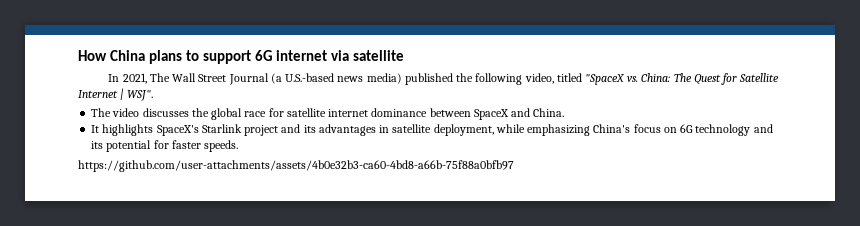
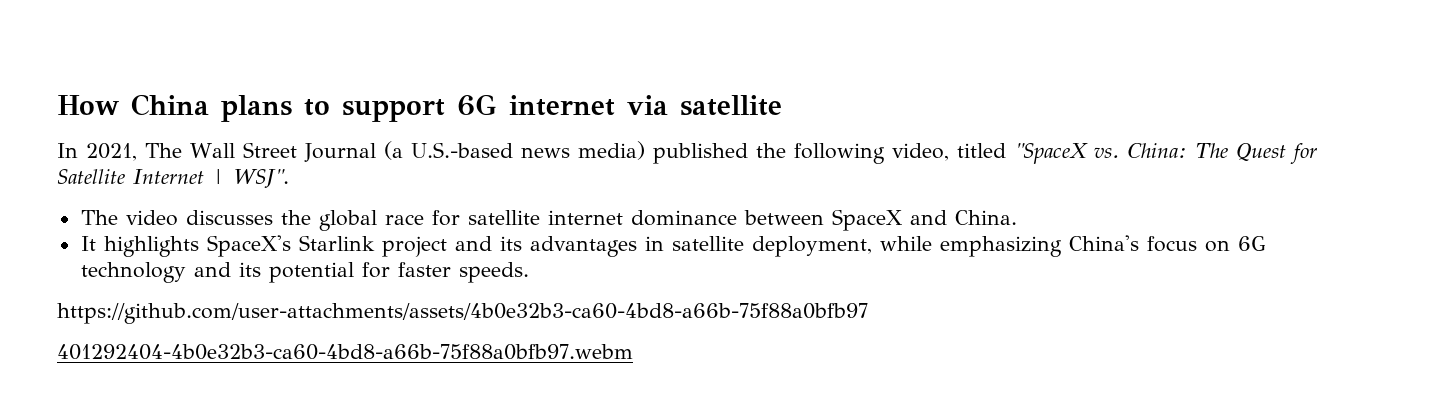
(514, 166) none -> [57,344,633,360] // 401292404-4b0e32b3-ca60-4bd8-a66b-75f88a0bfb97.webm

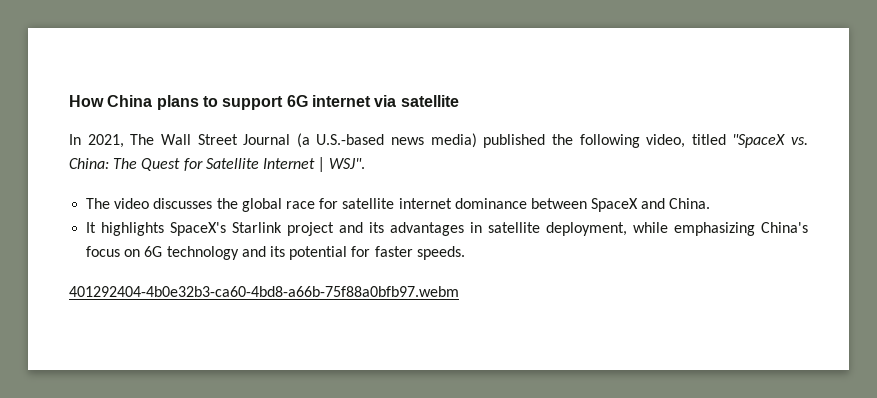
[57,303,868,324] // https://github.com/user-attachments/assets/4b0e32b3-ca60-4bd8-a66b-75f88a0bfb97 -> (465, 253) none

